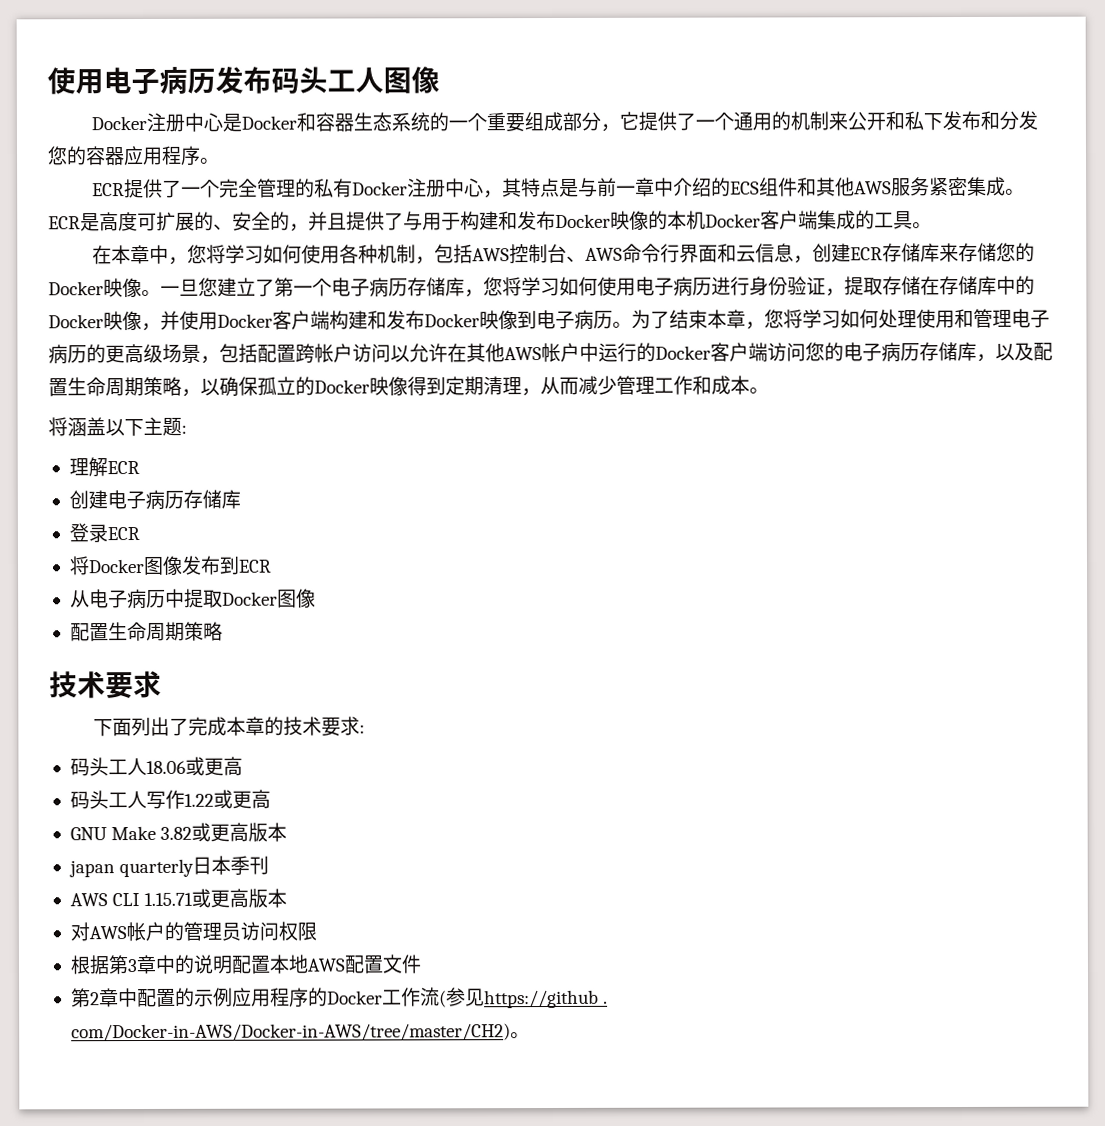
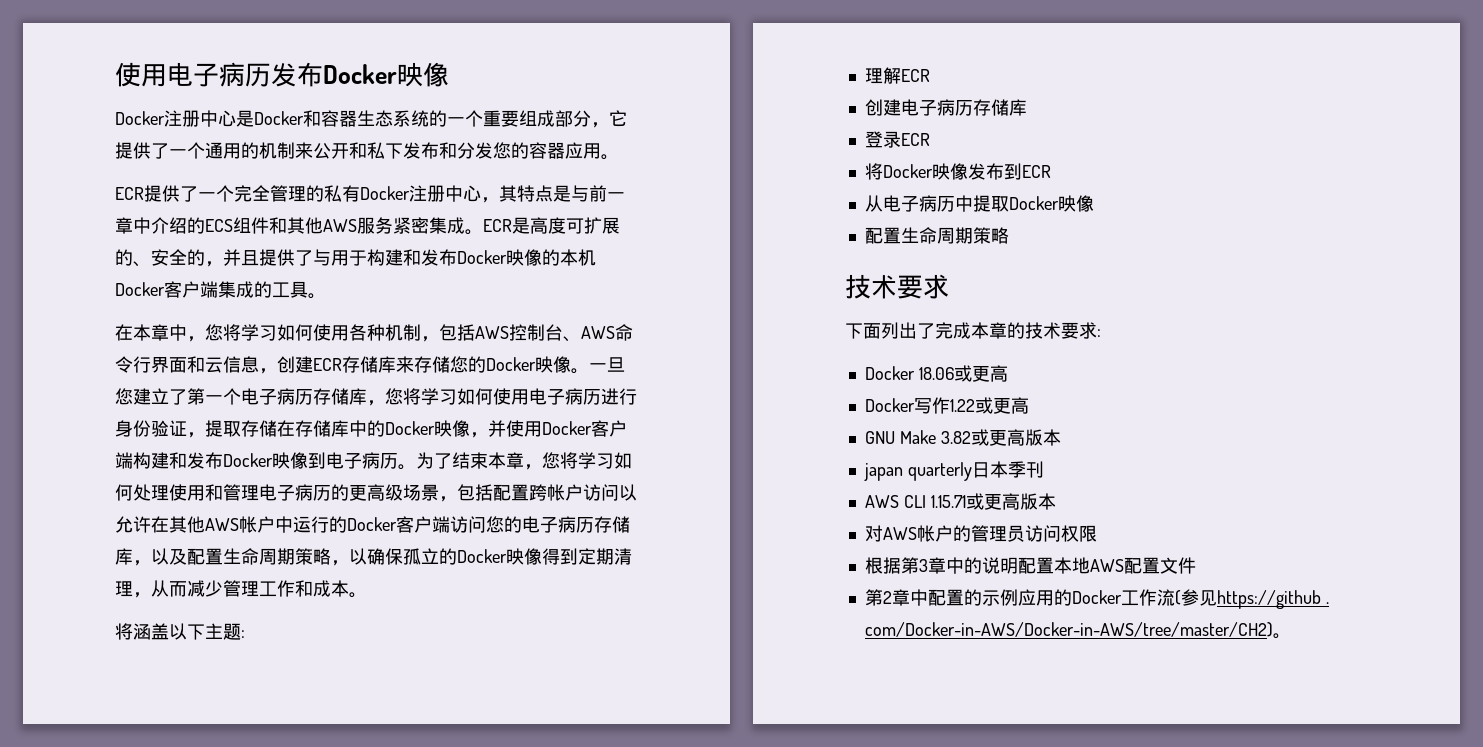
[271,66,412,94] 码头工人图 -> [323,62,423,87] Docker映
[161,145,201,166] 程序 -> (601, 151) none
[142,556,164,576] 图 -> [931,163,950,180] 映
[276,589,297,608] 图 -> [1057,195,1076,212] 映
[69,757,147,777] 码头工人 -> [864,366,915,380] Docker
[69,790,147,810] 码头工人 -> [864,398,915,412] Docker
[269,987,309,1008] 程序 -> (1054, 598) none

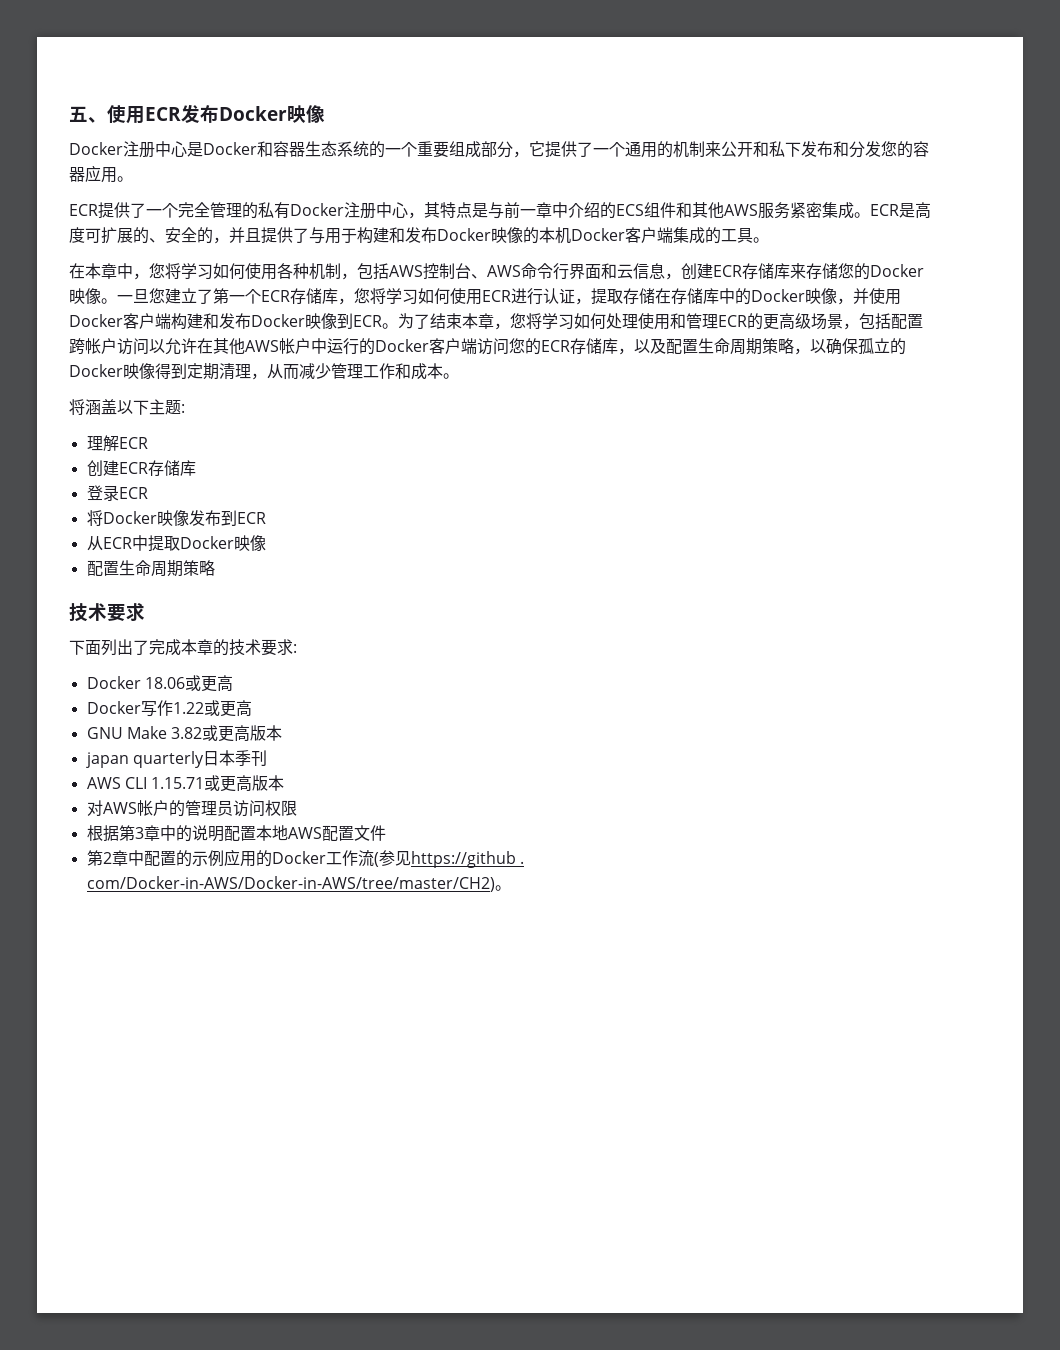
[115,62,271,87] 使用电子病历 -> [69,105,181,124] 五、使用ECR
[241,388,313,405] 电子病历 -> [261,290,290,302] ECR
[529,388,637,405] [115,420,169,437] 电子病历进行身份验 -> [482,288,559,305] ECR进行认
[326,452,398,469] 电子病历 -> [353,315,382,327] ECR
[259,484,331,501] 电子病历 -> [718,315,747,327] ECR
[522,516,594,533] 电子病历 -> [541,340,570,352] ECR
[900,99,973,116] 电子病历 -> [118,462,148,474] ECR
[882,195,955,212] 电子病历 -> [102,537,132,549] ECR

